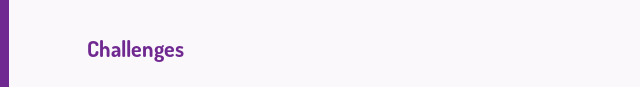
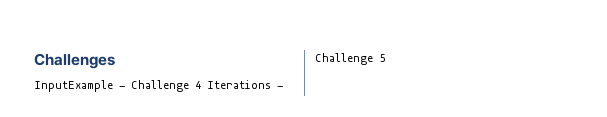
(184, 51) none -> [34,80,283,92] [315,53,385,65] // InputExample - Challenge 4 Iterations - Challenge 5

